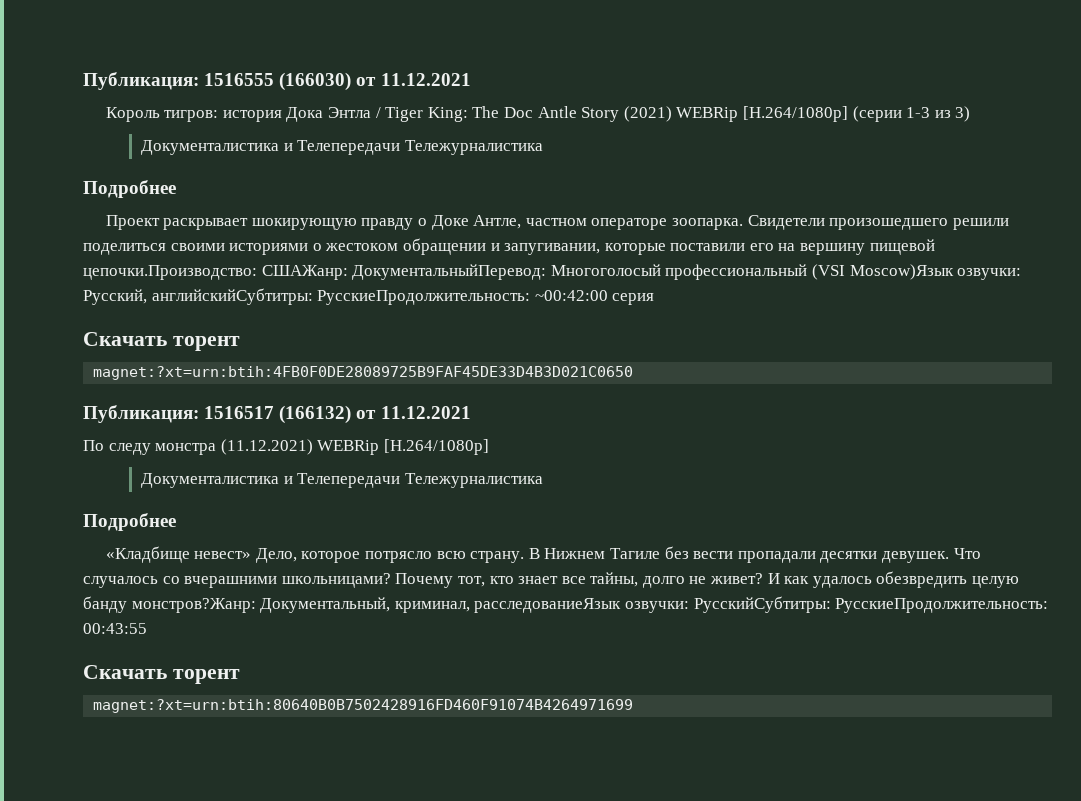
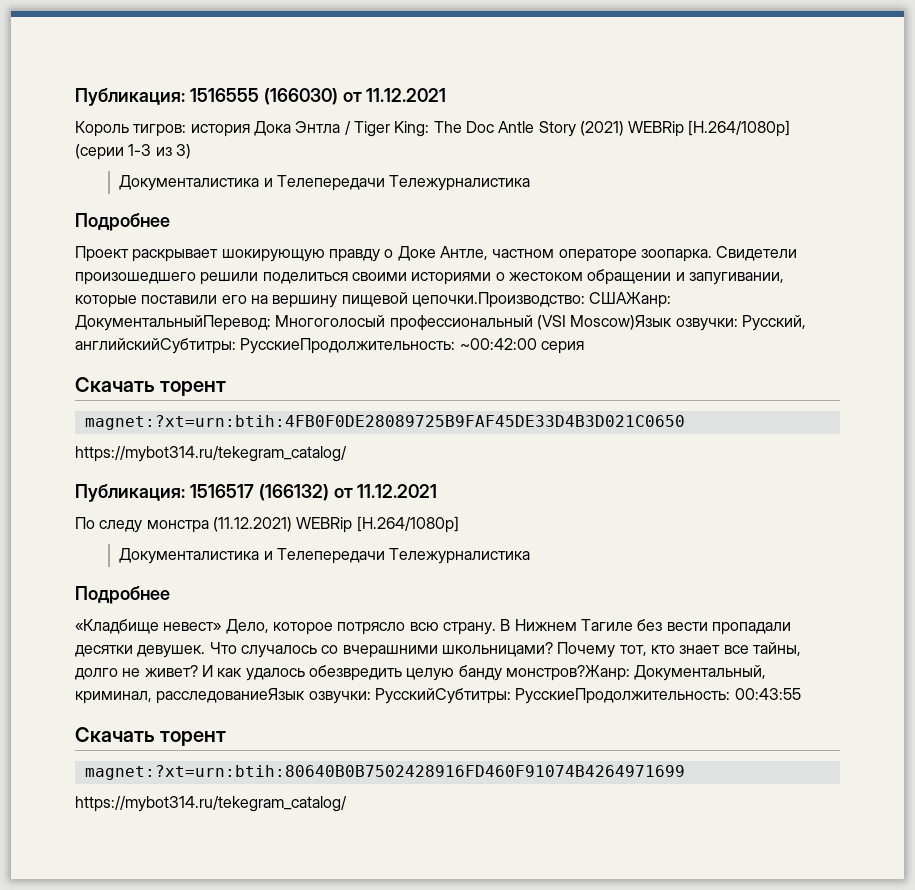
(634, 373) none -> [75,446,347,462] // https://mybot314.ru/tekegram_catalog/
(634, 706) none -> [75,796,347,812] // https://mybot314.ru/tekegram_catalog/

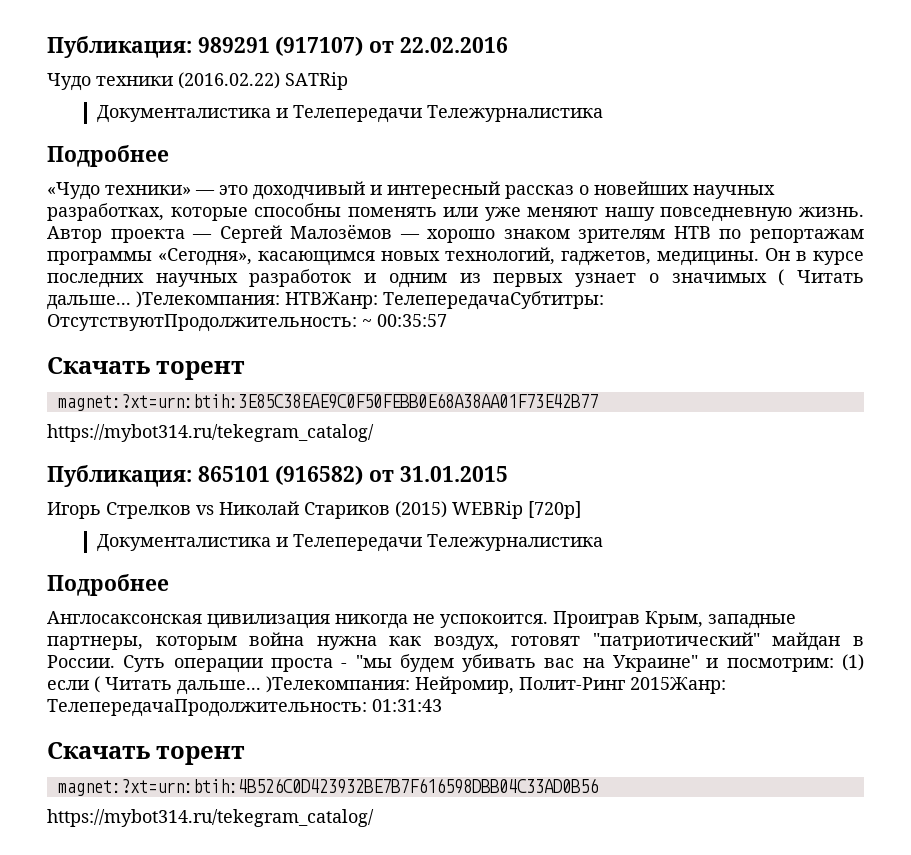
[75,88,447,106] [75,120,791,137] [75,144,191,160] [119,175,531,191] [75,213,170,231] [75,246,798,262] [75,269,784,285] [75,292,672,308] [75,315,806,331] [75,338,584,354] [75,377,227,396] [84,415,685,430] Публикация: 1516555 (166030) от 11.12.2021 // Король тигров: история Дока Энтла / Tiger King: The Doc Antle Story (2021) WEBRip [H.264/1080p] (серии 1-3 из 3) // Документалистика и Телепередачи Тележурналистика // Подробнее // Проект раскрывает шокирующую правду о Доке Антле, частном операторе зоопарка. Свидетели произошедшего решили поделиться своими историями о жестоком обращении и запугивании, которые поставили его на вершину пищевой цепочки.Производство: СШАЖанр: ДокументальныйПеревод: Многоголосый профессиональный (VSI Moscow)Язык озвучки: Русский, английскийСубтитры: РусскиеПродолжительность: ~00:42:00 серия // Скачать торент // magnet:?xt=urn:btih:4FB0F0DE28089725B9FAF45DE33D4B3D021C0650 -> [47,36,508,58] [47,72,348,91] [96,105,603,123] [47,145,169,167] [47,181,775,200] [47,203,864,222] [47,224,864,243] [47,247,864,266] [47,269,865,288] [47,291,604,310] [47,314,447,332] [47,357,246,380] [57,393,598,411] Публикация: 989291 (917107) от 22.02.2016 // Чудо техники (2016.02.22) SATRip // Документалистика и Телепередачи Тележурналистика // Подробнее // «Чудо техники» — это доходчивый и интересный рассказ о новейших научных разработках, которые способны поменять или уже меняют нашу повседневную жизнь. Автор проекта — Сергей Малозёмов — хорошо знаком зрителям НТВ по репортажам программы «Сегодня», касающимся новых технологий, гаджетов, медицины. Он в курсе последних научных разработок и одним из первых узнает о значимых ( Читать дальше... )Телекомпания: НТВЖанр: ТелепередачаСубтитры: ОтсутствуютПродолжительность: ~ 00:35:57 // Скачать торент // magnet:?xt=urn:btih:3E85C38EAE9C0F50FEBB0E68A38AA01F73E42B77
[189,484,438,501] [75,516,459,533] [119,548,531,564] [75,586,170,604] [75,619,791,635] [75,642,801,658] [75,665,767,681] [75,688,801,704] [75,727,227,746] [84,765,685,780] 1516517 (166132) от 11.12.2021 // По следу монстра (11.12.2021) WEBRip [H.264/1080p] // Документалистика и Телепередачи Тележурналистика // Подробнее // «Кладбище невест» Дело, которое потрясло всю страну. В Нижнем Тагиле без вести пропадали десятки девушек. Что случалось со вчерашними школьницами? Почему тот, кто знает все тайны, долго не живет? И как удалось обезвредить целую банду монстров?Жанр: Документальный, криминал, расследованиеЯзык озвучки: РусскийСубтитры: РусскиеПродолжительность: 00:43:55 // Скачать торент // magnet:?xt=urn:btih:80640B0B7502428916FD460F91074B4264971699 -> [197,465,508,485] [47,501,581,519] [96,534,603,552] [47,574,169,596] [47,611,796,629] [47,632,864,651] [47,654,864,673] [47,676,726,695] [47,699,442,717] [47,742,246,765] [57,778,598,796] 865101 (916582) от 31.01.2015 // Игорь Стрелков vs Николай Стариков (2015) WEBRip [720p] // Документалистика и Телепередачи Тележурналистика // Подробнее // Англосаксонская цивилизация никогда не успокоится. Проиграв Крым, западные партнеры, которым война нужна как воздух, готовят "патриотический" майдан в России. Суть операции проста - "мы будем убивать вас на Украине" и посмотрим: (1) если ( Читать дальше... )Телекомпания: Нейромир, Полит-Ринг 2015Жанр: ТелепередачаПродолжительность: 01:31:43 // Скачать торент // magnet:?xt=urn:btih:4B526C0D423932BE7B7F616598DBB04C33AD0B56

